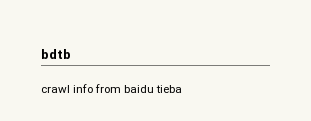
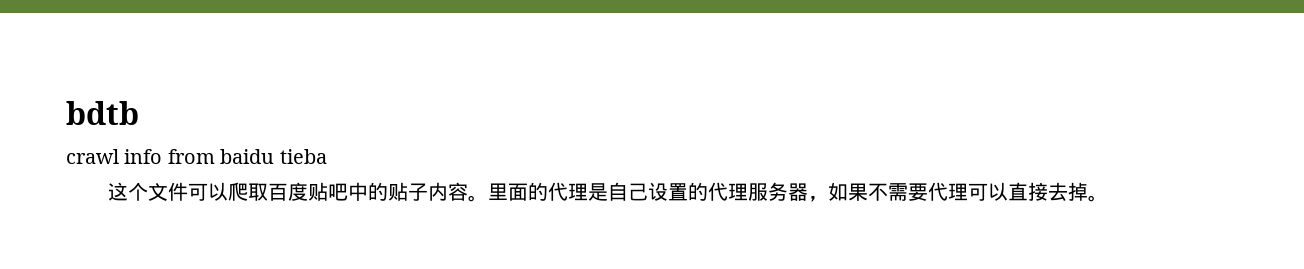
(183, 89) none -> [107,182,1108,202] // 这个文件可以爬取百度贴吧中的贴子内容。里面的代理是自己设置的代理服务器，如果不需要代理可以直接去掉。

